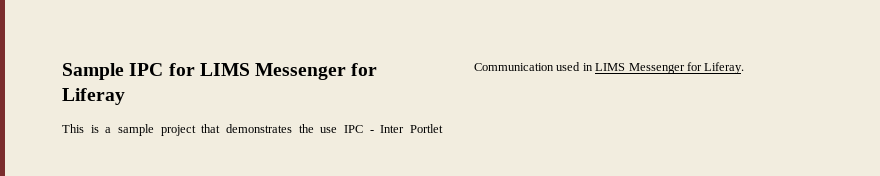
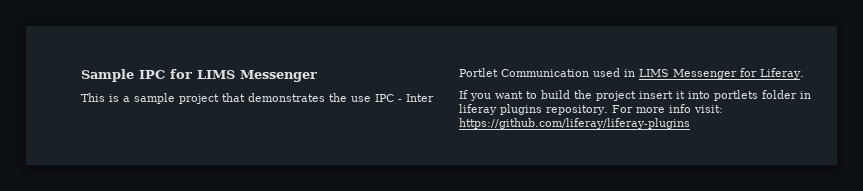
[351,63,378,76] [62,88,125,105] for Liferay -> (317, 76) none
(745, 68) none -> [459,90,811,101] [459,104,723,115] [459,118,690,129] // If you want to build the project insert it into portlets folder in liferay plugins repository. For more info visit: https://github.com/liferay/liferay-plugins

